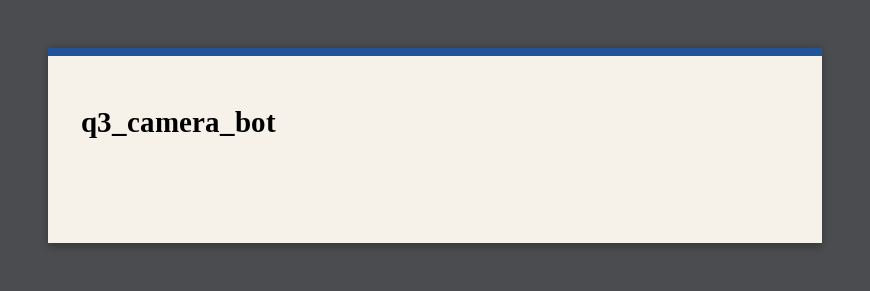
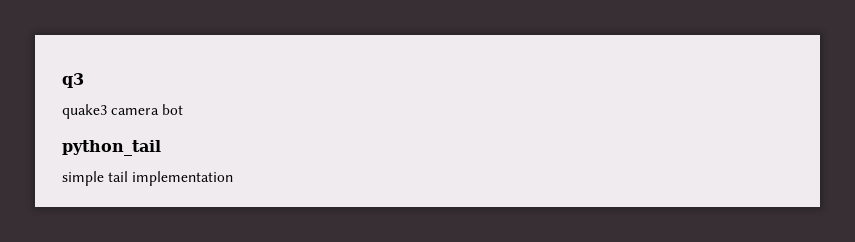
[81,111,276,138] q3_camera_bot -> [62,73,84,88] [62,104,184,119] [62,140,161,156] [62,171,234,186] q3 // quake3 camera bot // python_tail // simple tail implementation

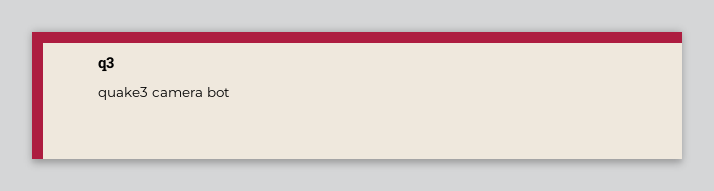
[62,140,161,156] [62,171,234,186] // python_tail // simple tail implementation -> (230, 92) none

